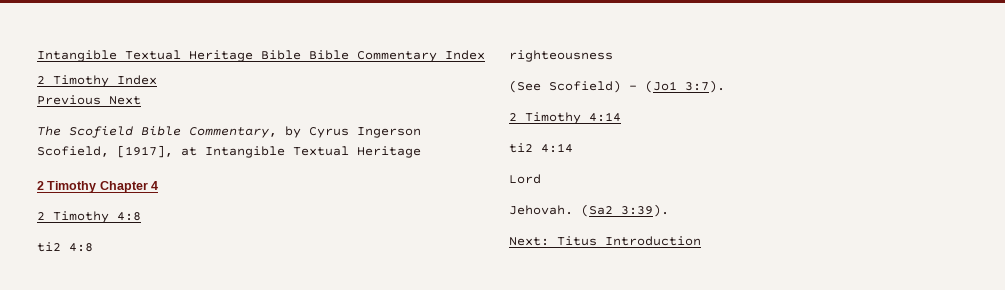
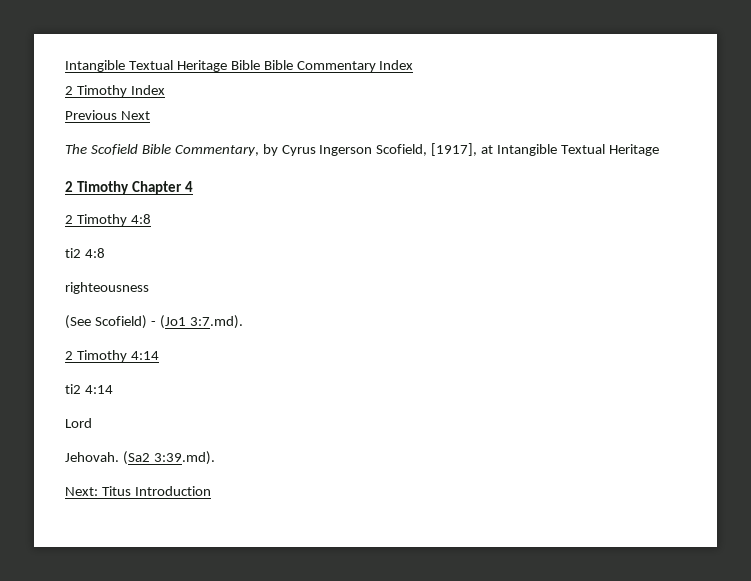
[685,80,725,93] 3:7). -> [189,315,243,329] 3:7.md).
[621,204,669,217] 3:39). -> [153,451,215,465] 3:39.md).

